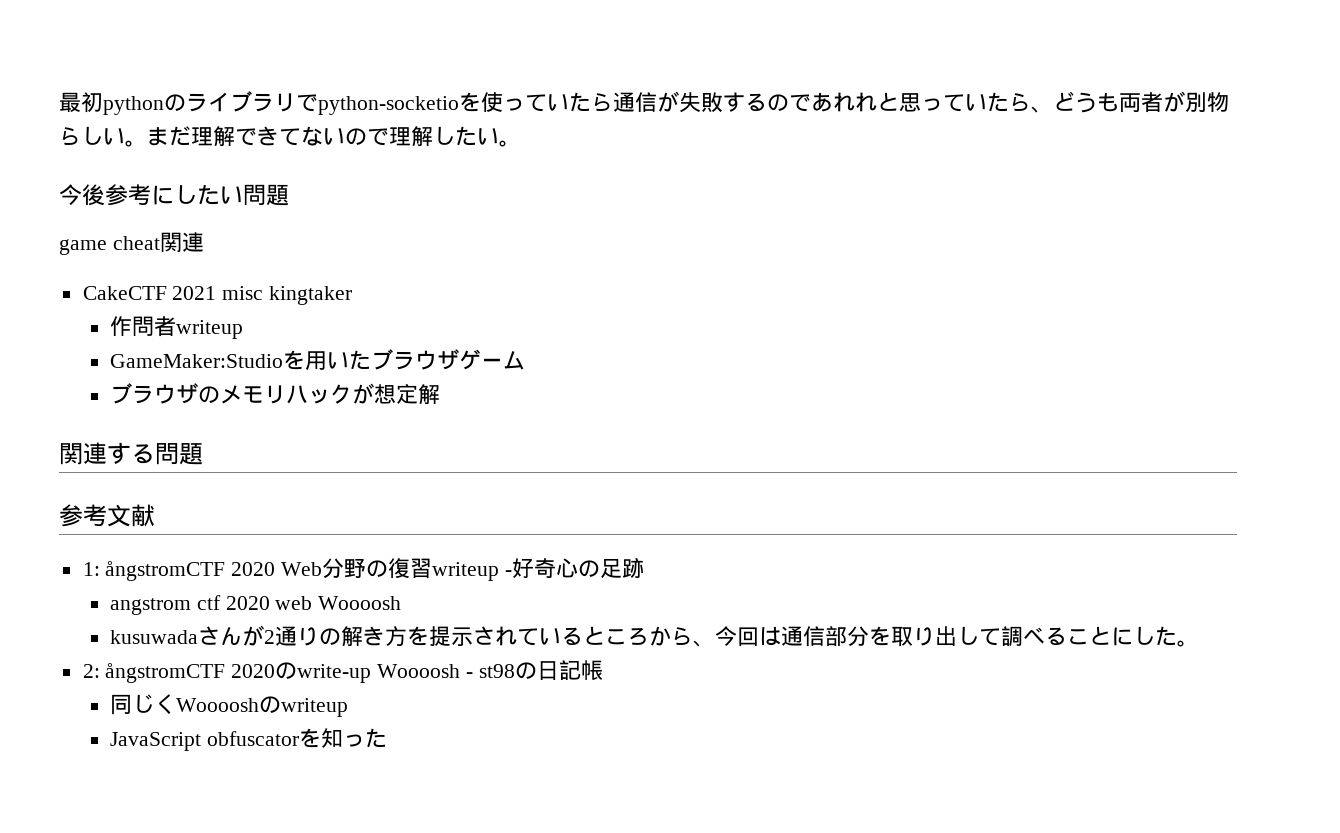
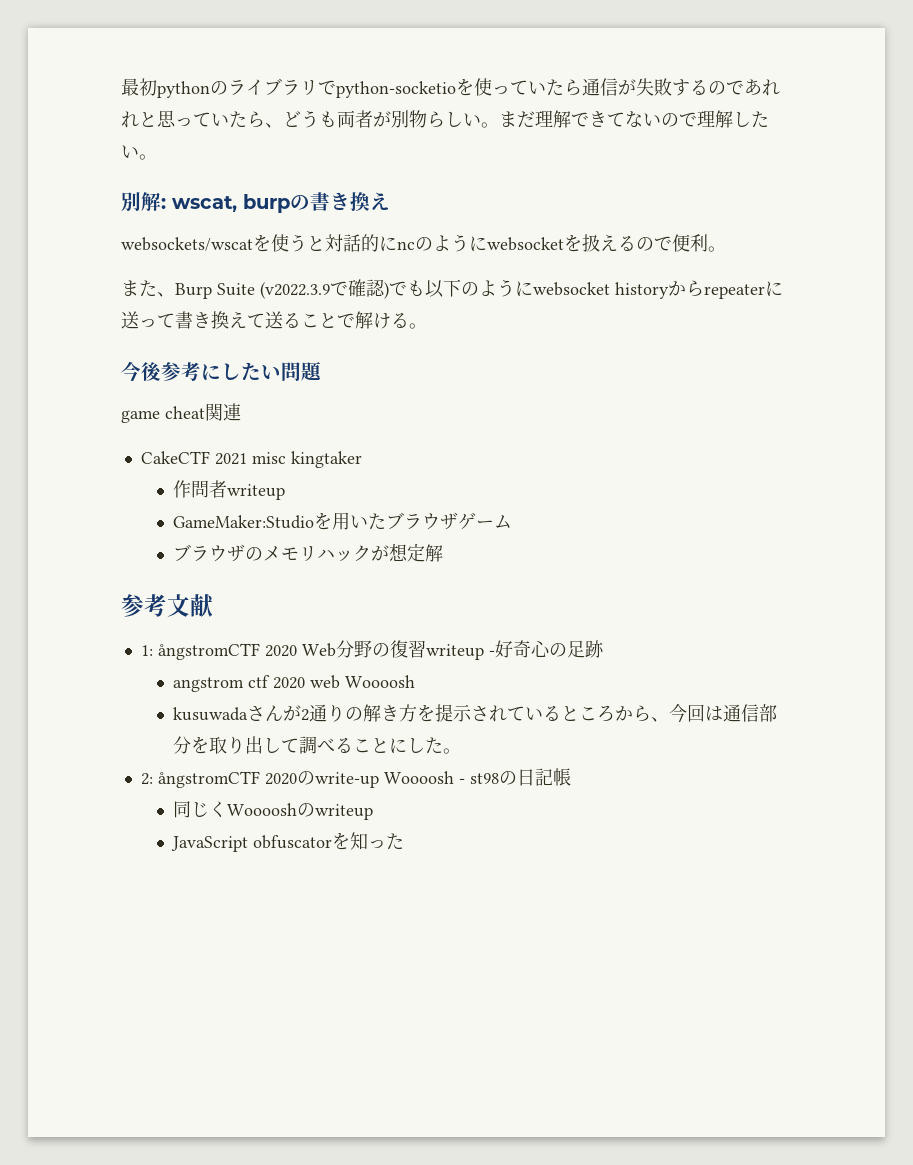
(521, 143) none -> [121,192,390,213] [121,234,726,252] [121,279,783,299] [121,311,427,329] // 別解: wscat, burpの書き換え // websockets/wscatを使うと対話的にncのようにwebsocketを扱えるので便利。 // また、Burp Suite (v2022.3.9で確認)でも以下のようにwebsocket historyからrepeaterに送って書き換えて送ることで解ける。
[59,442,203,465] // 関連する問題 -> (443, 553) none

